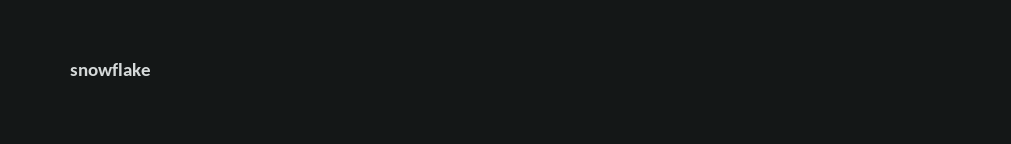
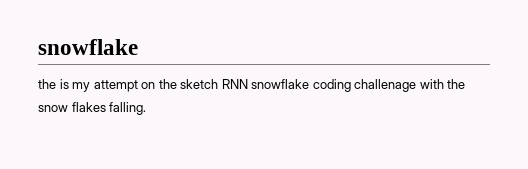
[70,63,151,76] snowflake -> [38,39,138,55] [38,79,466,92] [38,102,147,115] snowflake // the is my attempt on the sketch RNN snowflake coding challenage with the snow flakes falling.

